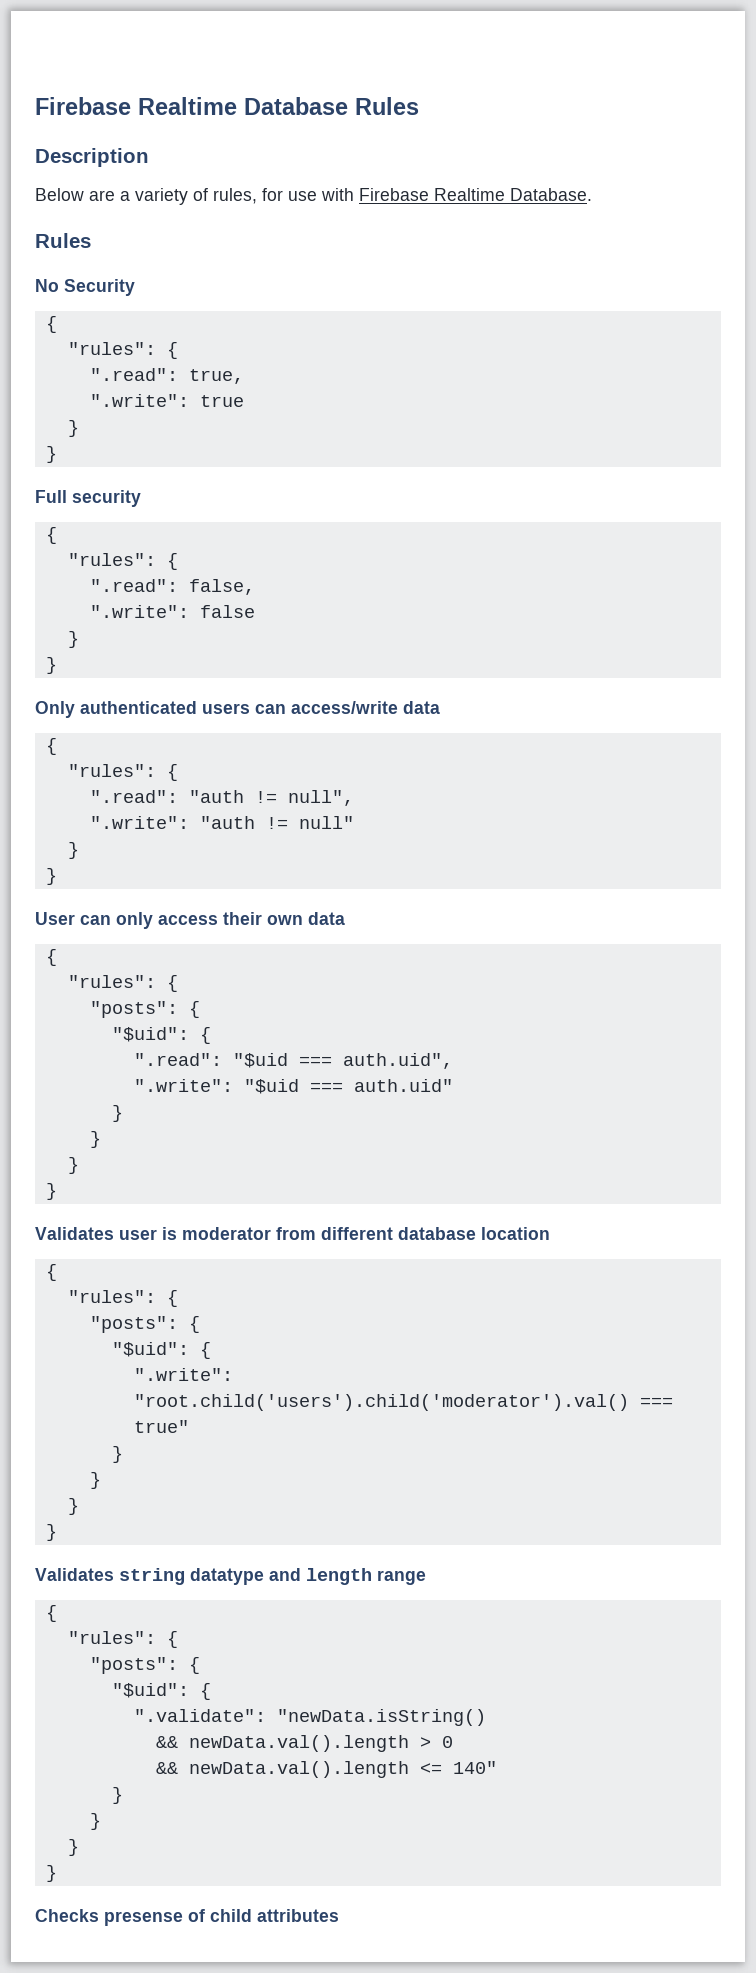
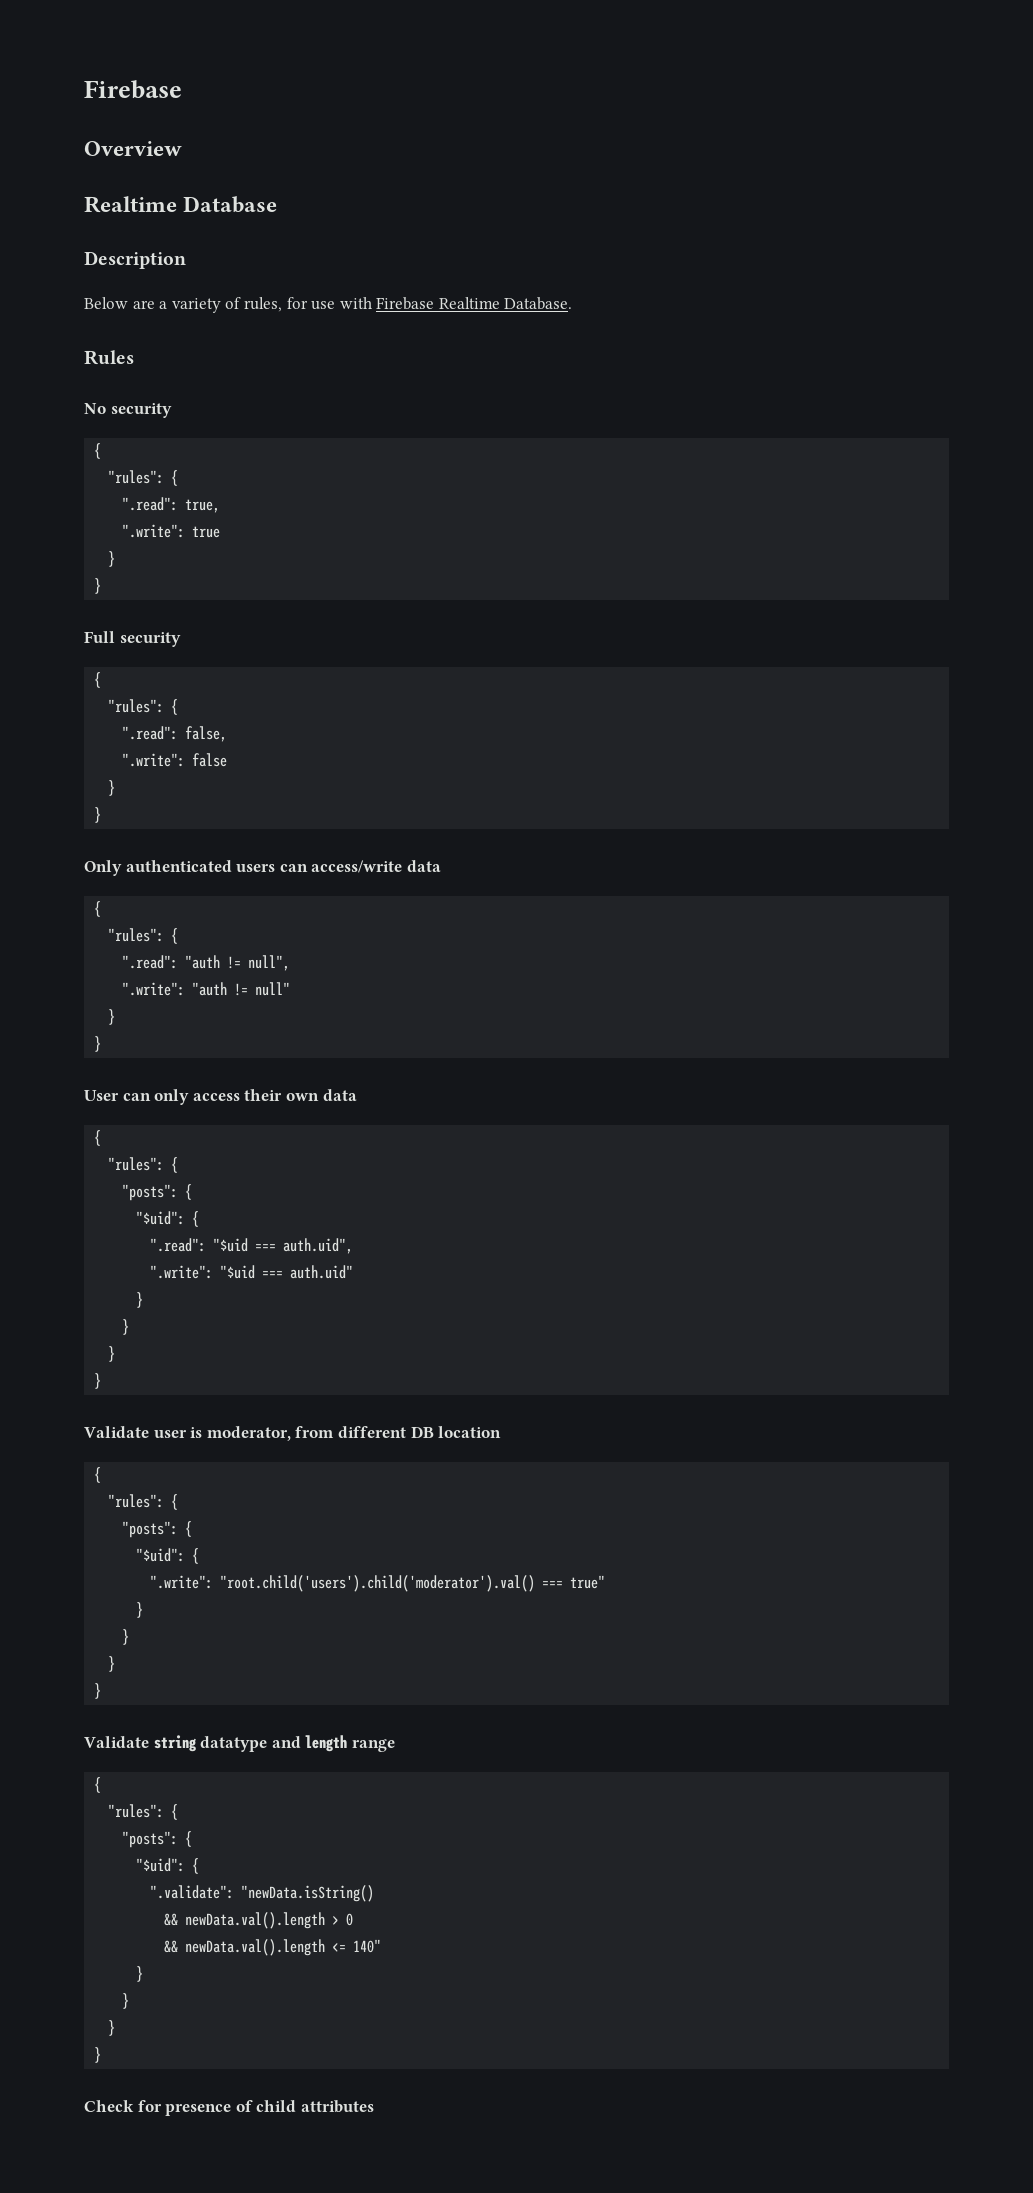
[35,97,131,115] Firebase -> [84,80,182,99] [84,141,182,156] Firebase // Overview //
[355,97,419,115] Rules -> (278, 204) none
[64,279,135,296] Security -> [110,403,172,418] security
[35,1227,114,1240] Validates -> [84,1426,149,1438] Validate
[182,1227,271,1240] moderator -> [206,1426,291,1441] moderator,
[398,1227,476,1240] database -> [410,1426,434,1438] DB
[35,1568,114,1581] Validates -> [84,1736,149,1748] Validate
[35,1909,183,1926] Checks presense -> [84,2100,232,2116] Check for presence

